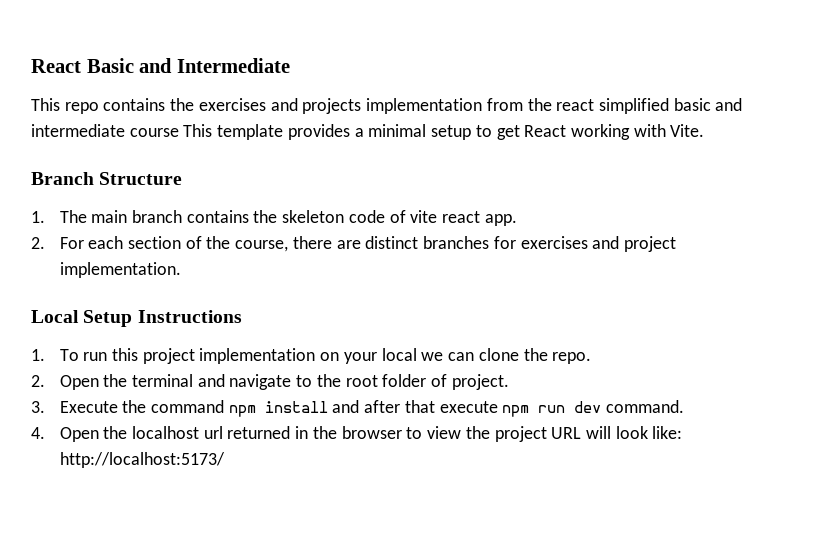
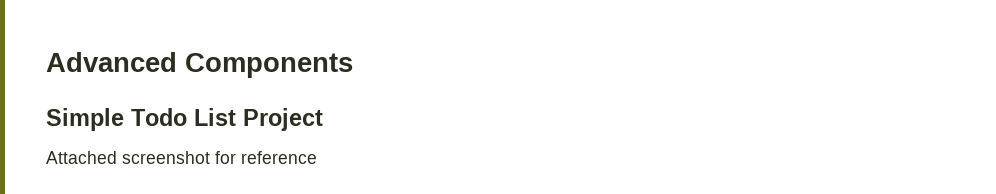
[31,58,290,73] [31,98,743,114] [31,124,705,140] [31,172,183,185] [31,210,517,226] [31,236,676,252] [59,262,181,278] [31,310,242,327] [31,348,592,364] [31,374,509,390] [31,400,685,417] [31,426,683,442] [59,452,225,468] React Basic and Intermediate // This repo contains the exercises and projects implementation from the react simplified basic and intermediate course This template provides a minimal setup to get React working with Vite. // Branch Structure // 1. The main branch contains the skeleton code of vite react app. // 2. For each section of the course, there are distinct branches for exercises and project implementation. // Local Setup Instructions // 1. To run this project implementation on your local we can clone the repo. // 2. Open the terminal and navigate to the root folder of project. // 3. Execute the command npm install and after that execute npm run dev command. // 4. Open the localhost url returned in the browser to view the project URL will look like: http://localhost:5173/ -> [46,52,353,78] [46,108,323,131] [46,151,317,164] Advanced Components // Simple Todo List Project // Attached screenshot for reference

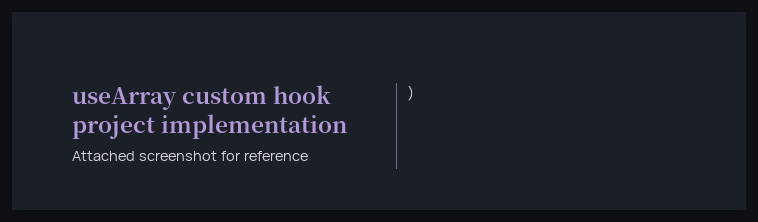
[46,52,353,78] [46,108,323,131] Advanced Components // Simple Todo List Project -> [72,85,332,110] [72,114,348,139] useArray custom hook project implementation
(317, 157) none -> [408,85,414,101] // )

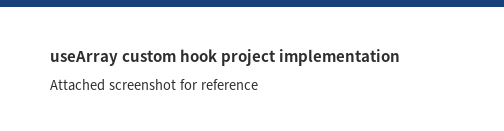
[408,85,414,101] // ) -> (258, 84) none

